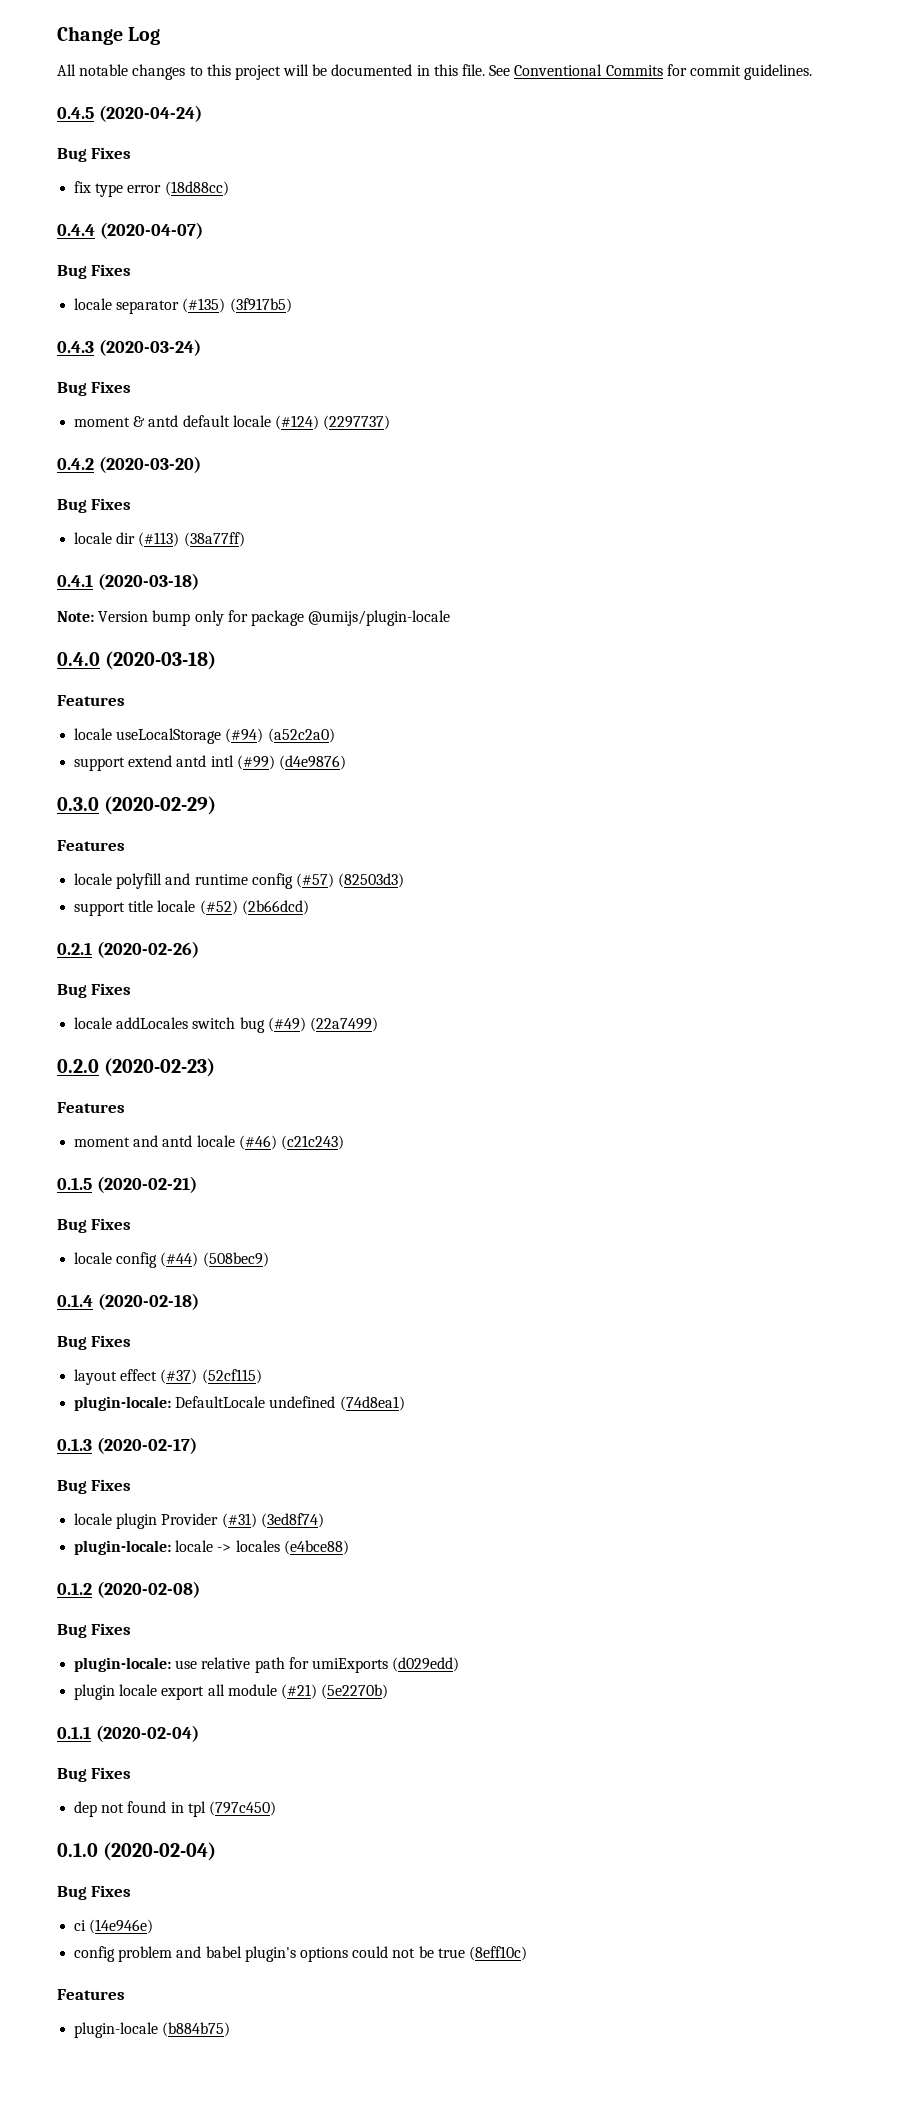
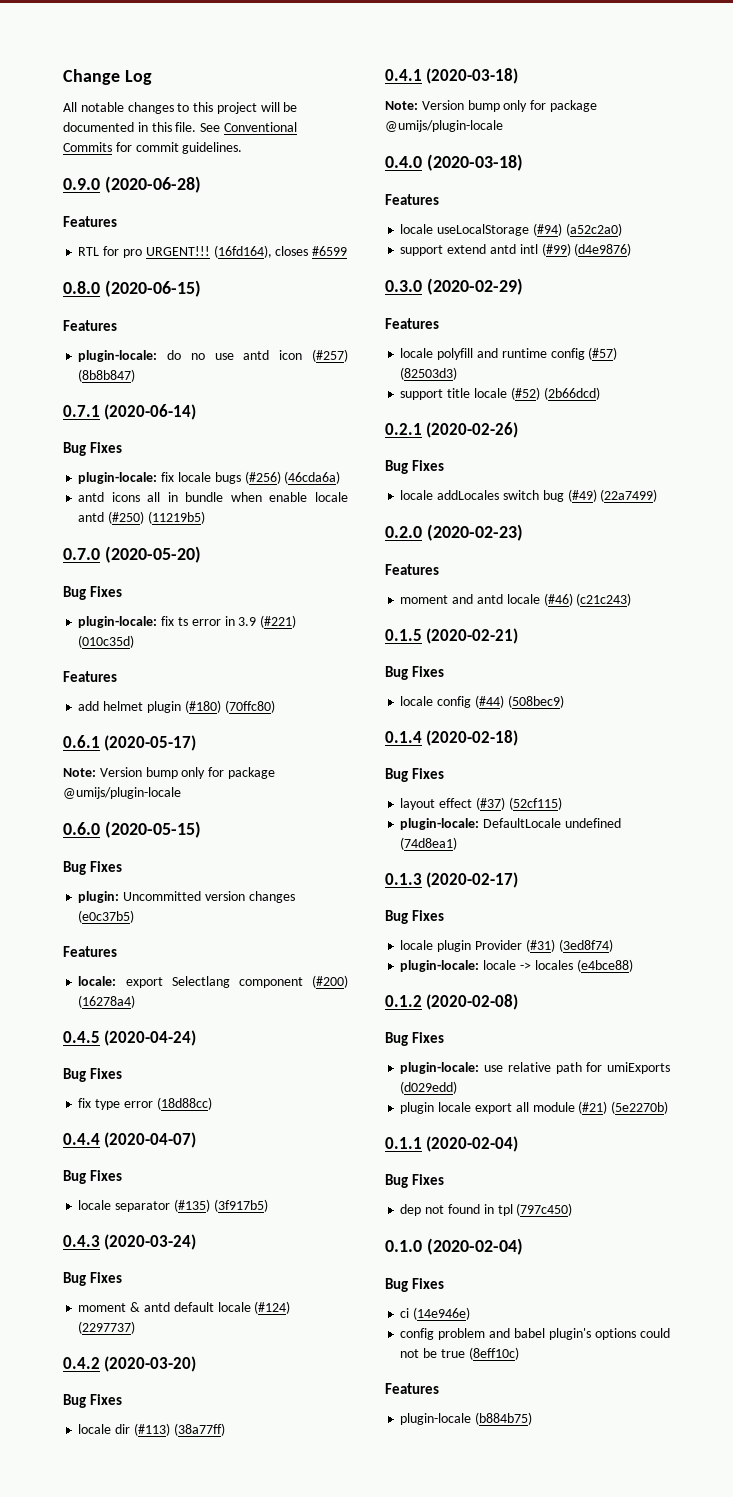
(813, 72) none -> [63,176,201,193] [63,216,117,227] [78,245,348,258] [63,280,201,297] [63,320,117,331] [78,349,349,362] [78,369,136,382] [63,404,197,420] [63,442,123,456] [78,471,341,484] [78,492,348,502] [78,511,205,524] [63,546,201,563] [63,586,123,600] [78,615,297,628] [78,635,135,648] [63,671,117,682] [78,700,275,713] [63,735,197,751] [63,767,275,779] [63,787,181,799] [63,821,201,838] [63,861,123,875] [78,891,295,903] [78,910,135,923] [63,946,117,957] [78,975,348,988] [78,995,136,1008] // 0.9.0 (2020-06-28) // Features // RTL for pro URGENT!!! (16fd164), closes #6599 // 0.8.0 (2020-06-15) // Features // plugin-locale: do no use antd icon (#257) (8b8b847) // 0.7.1 (2020-06-14) // Bug Fixes // plugin-locale: fix locale bugs (#256) (46cda6a) // antd icons all in bundle when enable locale antd (#250) (11219b5) // 0.7.0 (2020-05-20) // Bug Fixes // plugin-locale: fix ts error in 3.9 (#221) (010c35d) // Features // add helmet plugin (#180) (70ffc80) // 0.6.1 (2020-05-17) // Note: Version bump only for package @umijs/plugin-locale // 0.6.0 (2020-05-15) // Bug Fixes // plugin: Uncommitted version changes (e0c37b5) // Features // locale: export Selectlang component (#200) (16278a4)

